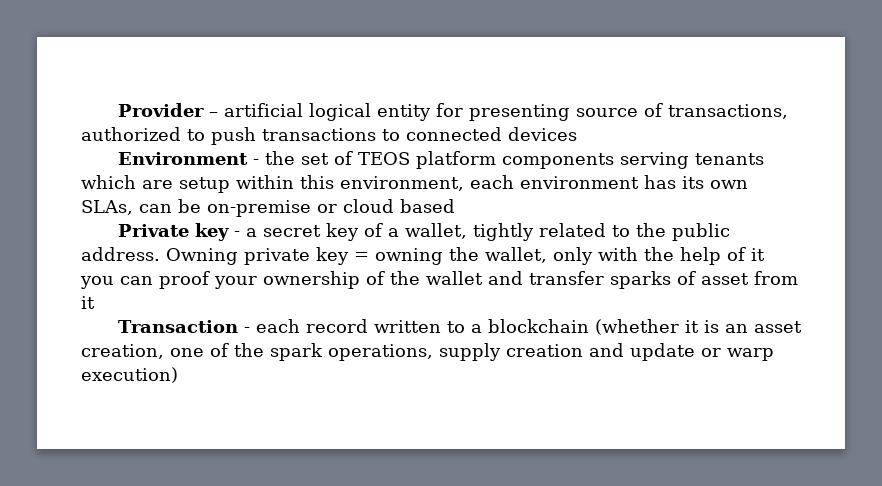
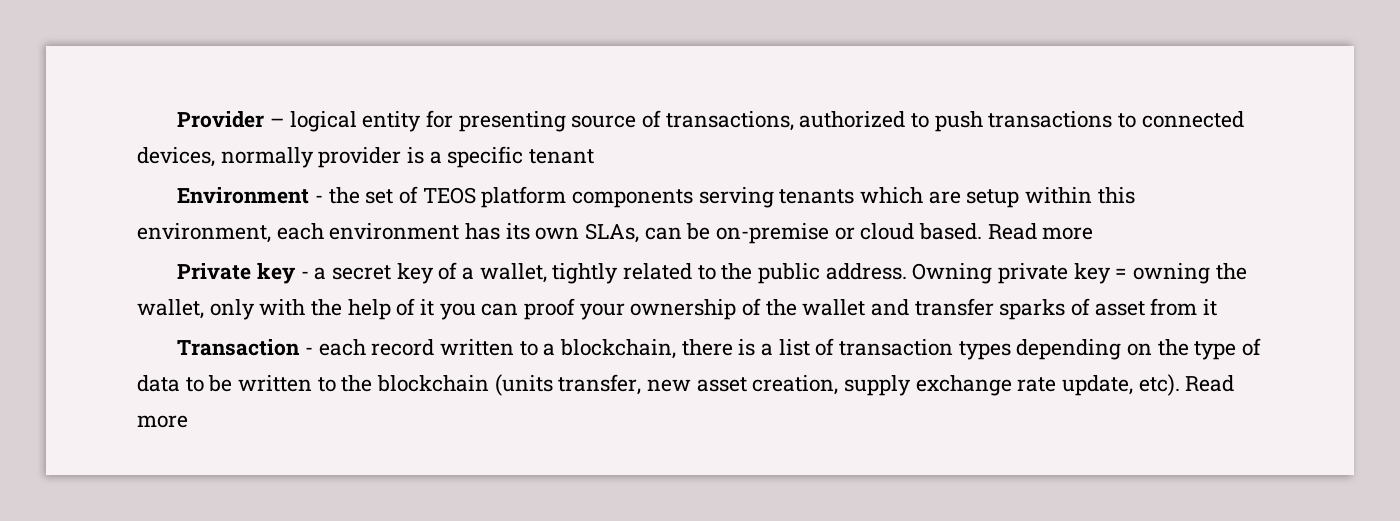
[223,103,303,117] artificial -> (285, 122) none
[508,127,577,141] devices -> [137,146,595,168] devices, normally provider is a specific tenant
[400,199,455,213] based -> [919,223,1094,240] based. Read more
[487,319,802,335] [81,343,774,361] [81,367,178,383] blockchain (whether it is an asset creation, one of the spark operations, supply creation and update or warp execution) -> [560,338,1262,360] [137,374,1235,396] [137,415,188,428] blockchain, there is a list of transaction types depending on the type of data to be written to the blockchain (units transfer, new asset creation, supply exchange rate update, etc). Read more

